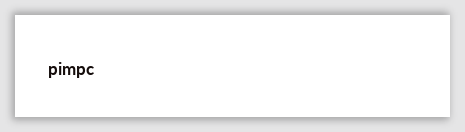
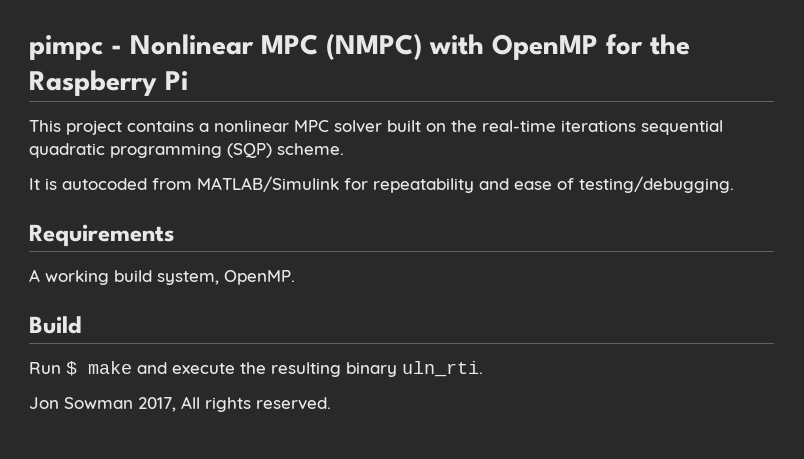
(94, 70) none -> [111,34,690,60] [29,70,188,96] [29,120,723,135] [29,143,344,158] [29,176,734,193] [29,224,175,247] [29,269,295,285] [29,316,82,334] [29,361,483,377] [29,396,331,412] - Nonlinear MPC (NMPC) with OpenMP for the Raspberry Pi // This project contains a nonlinear MPC solver built on the real-time iterations sequential quadratic programming (SQP) scheme. // It is autocoded from MATLAB/Simulink for repeatability and ease of testing/debugging. // Requirements // A working build system, OpenMP. // Build // Run $ make and execute the resulting binary uln_rti. // Jon Sowman 2017, All rights reserved.

